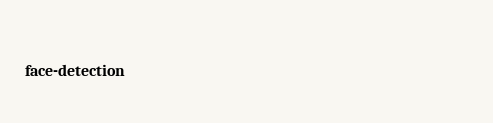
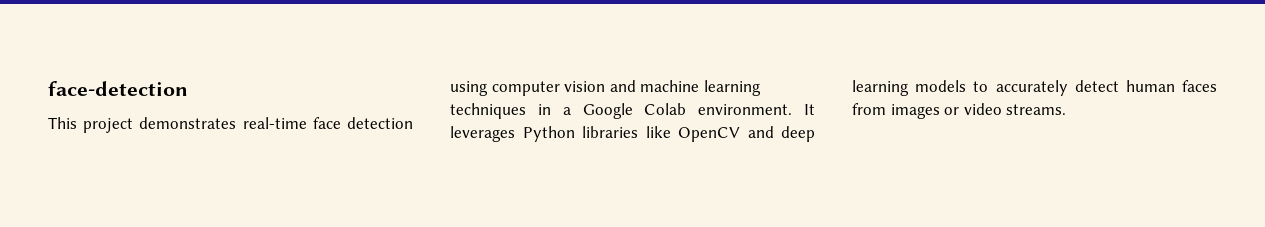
(125, 70) none -> [48,117,413,133] [450,80,761,96] [450,103,815,119] [450,126,815,142] [852,80,1217,96] [852,103,1067,119] // This project demonstrates real-time face detection using computer vision and machine learning techniques in a Google Colab environment. It leverages Python libraries like OpenCV and deep learning models to accurately detect human faces from images or video streams.

